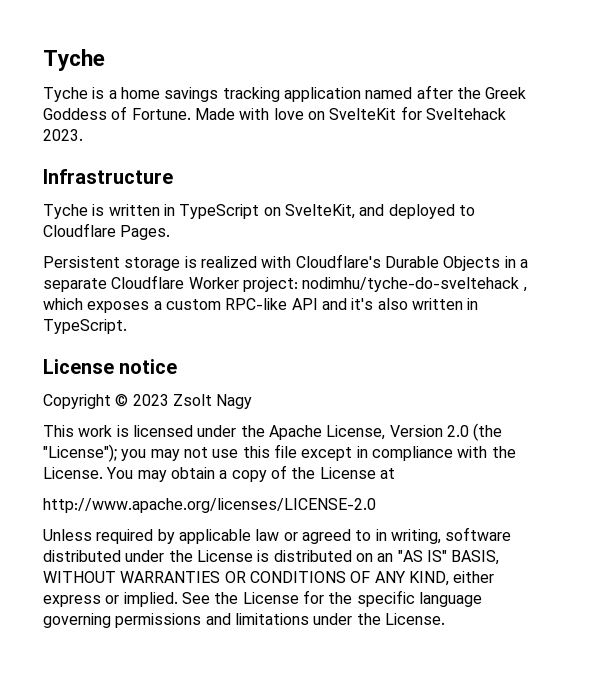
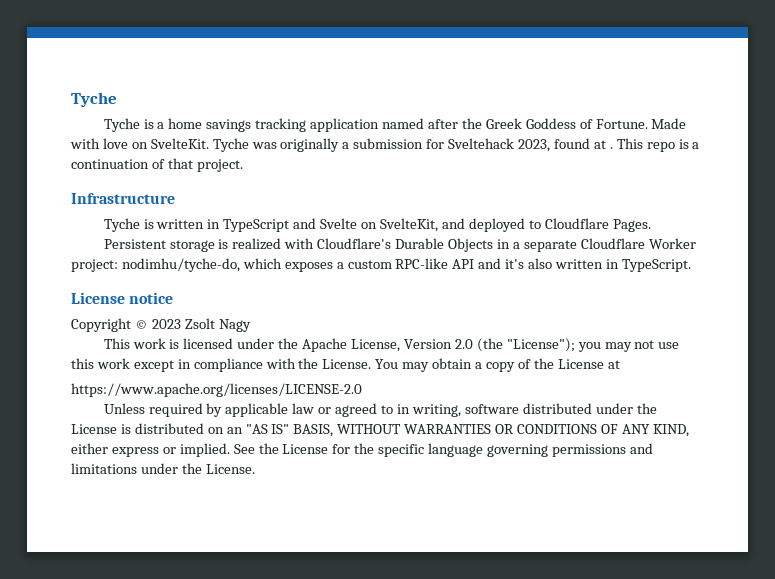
[329,106,506,120] [43,129,83,141] SvelteKit for Sveltehack 2023. -> [150,138,700,152] [71,158,243,172] SvelteKit. Tyche was originally a submission for Sveltehack 2023, found at . This repo is a continuation of that project.
(260, 211) none -> [293,218,358,229] and Svelte
[302,277,527,292] nodimhu/tyche-do-sveltehack , -> [121,258,240,272] nodimhu/tyche-do,
[273,444,297,458] file -> [96,358,130,369] work
[43,498,376,513] http://www.apache.org/licenses/LICENSE-2.0 -> [71,383,362,397] https://www.apache.org/licenses/LICENSE-2.0

